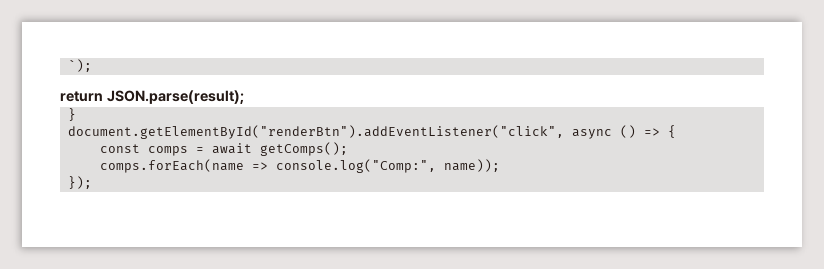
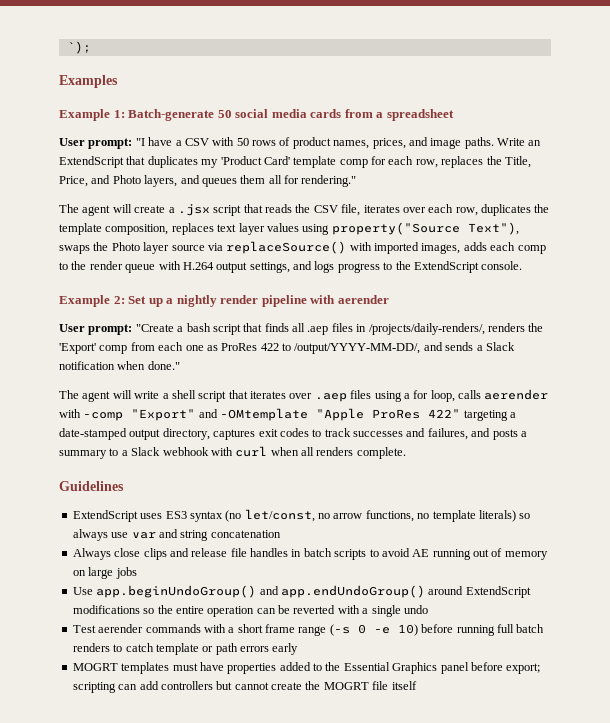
[60,90,244,104] [67,108,76,121] [67,125,676,139] [99,142,348,156] [99,159,500,173] [67,176,92,189] return JSON.parse(result); // } // document.getElementById("renderBtn").addEventListener("click", async () => { // const comps = await getComps(); // comps.forEach(name => console.log("Comp:", name)); // }); -> [59,75,118,88] [59,109,454,121] [59,137,542,149] [59,156,531,168] [59,175,357,187] [59,204,550,216] [59,222,519,235] [59,241,546,254] [59,261,523,273] [59,295,389,307] [59,323,544,335] [59,342,515,354] [59,361,180,370] [59,389,549,402] [59,408,516,421] [59,428,527,440] [59,446,406,459] [59,481,124,491] [72,509,531,522] [72,529,281,541] [72,548,548,560] [72,567,137,579] [72,585,531,598] [72,605,428,617] [72,624,545,636] [72,643,299,655] [72,662,541,674] [72,681,417,693] Examples // Example 1: Batch-generate 50 social media cards from a spreadsheet // User prompt: "I have a CSV with 50 rows of product names, prices, and image paths. Write an ExtendScript that duplicates my 'Product Card' template comp for each row, replaces the Title, Price, and Photo layers, and queues them all for rendering." // The agent will create a .jsx script that reads the CSV file, iterates over each row, duplicates the template composition, replaces text layer values using property("Source Text"), swaps the Photo layer source via replaceSource() with imported images, adds each comp to the render queue with H.264 output settings, and logs progress to the ExtendScript console. // Example 2: Set up a nightly render pipeline with aerender // User prompt: "Create a bash script that finds all .aep files in /projects/daily-renders/, renders the 'Export' comp from each one as ProRes 422 to /output/YYYY-MM-DD/, and sends a Slack notification when done." // The agent will write a shell script that iterates over .aep files using a for loop, calls aerender with -comp "Export" and -OMtemplate "Apple ProRes 422" targeting a date-stamped output directory, captures exit codes to track successes and failures, and posts a summary to a Slack webhook with curl when all renders complete. // Guidelines // ExtendScript uses ES3 syntax (no let/const, no arrow functions, no template literals) so always use var and string concatenation // Always close clips and release file handles in batch scripts to avoid AE running out of memory on large jobs // Use app.beginUndoGroup() and app.endUndoGroup() around ExtendScript modifications so the entire operation can be reverted with a single undo // Test aerender commands with a short frame range (-s 0 -e 10) before running full batch renders to catch template or path errors early // MOGRT templates must have properties added to the Essential Graphics panel before export; scripting can add controllers but cannot create the MOGRT file itself

